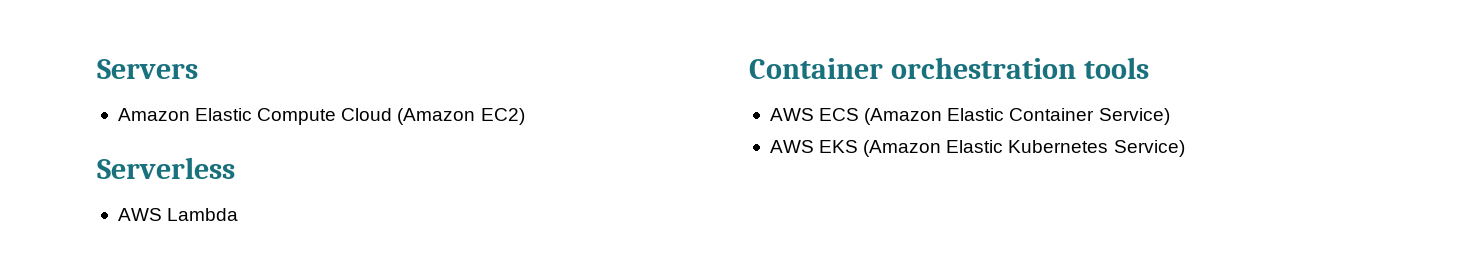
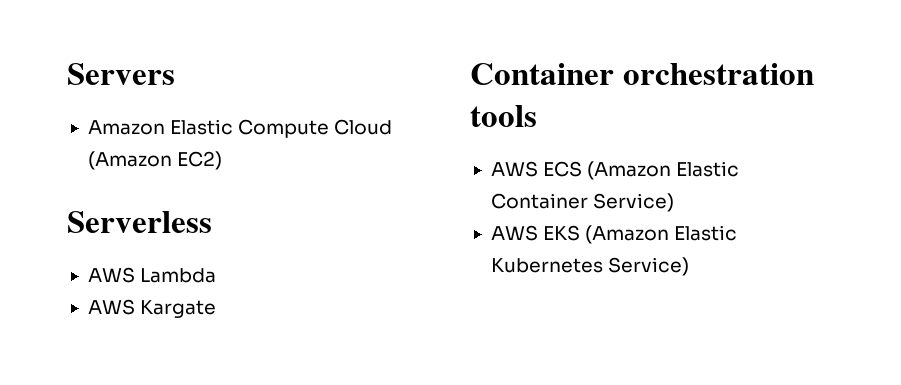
(239, 214) none -> [87,299,217,318] // AWS Kargate

